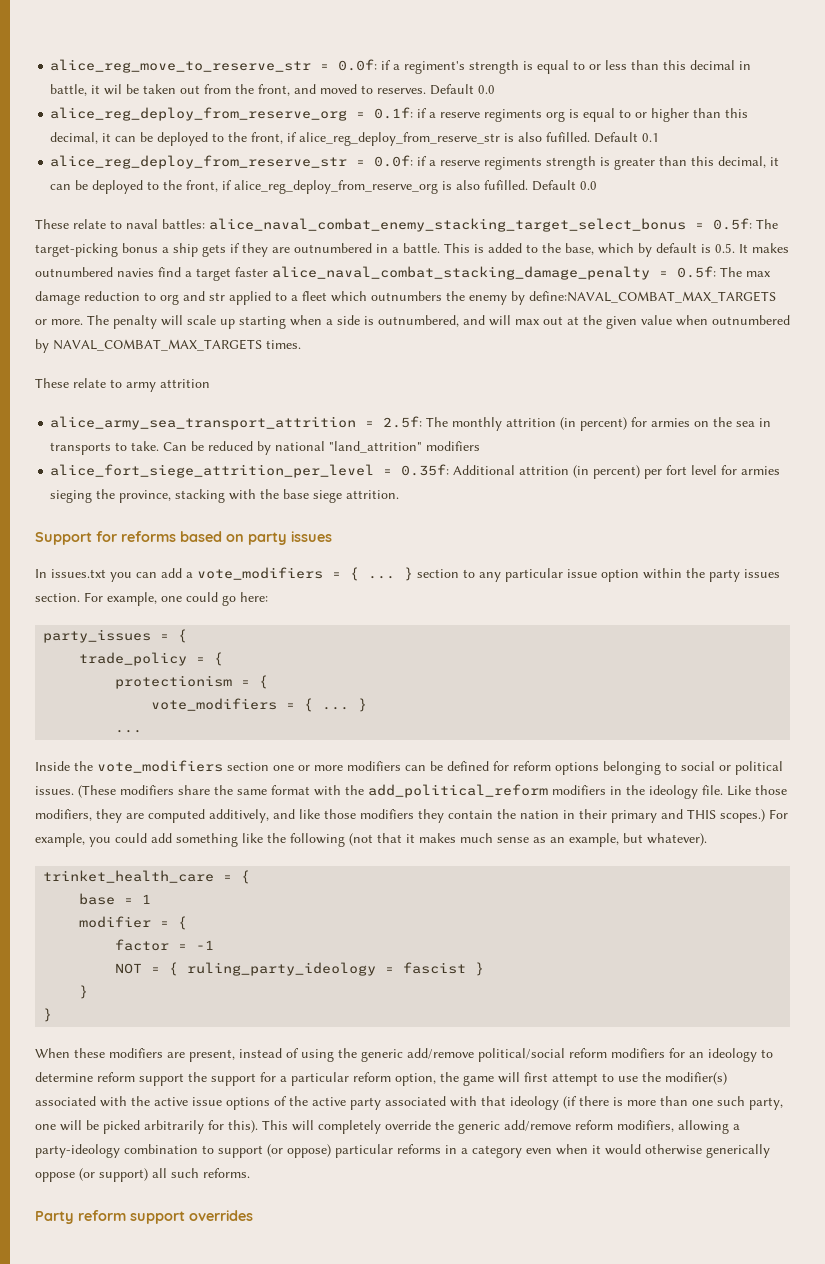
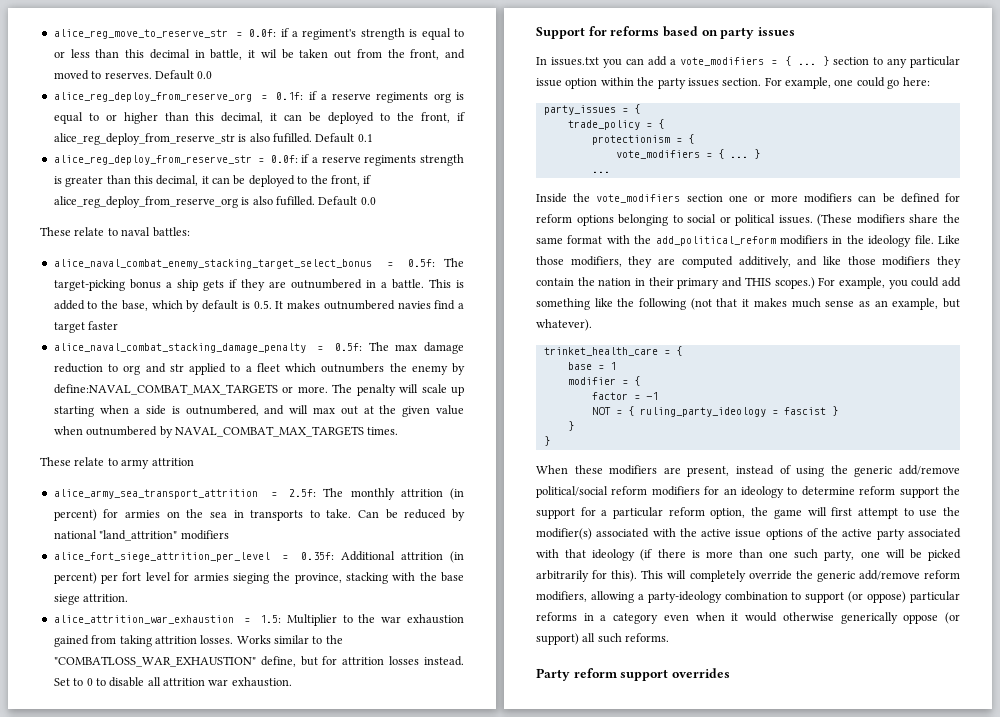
(205, 224) none -> (190, 232) //
(268, 272) none -> (119, 325) //
(400, 494) none -> [53,614,464,626] [53,635,343,647] [53,656,464,667] [53,677,292,687] // alice_attrition_war_exhaustion = 1.5: Multiplier to the war exhaustion gained from taking attrition losses. Works similar to the "COMBATLOSS_WAR_EXHAUSTION" define, but for attrition losses instead. Set to 0 to disable all attrition war exhaustion.

